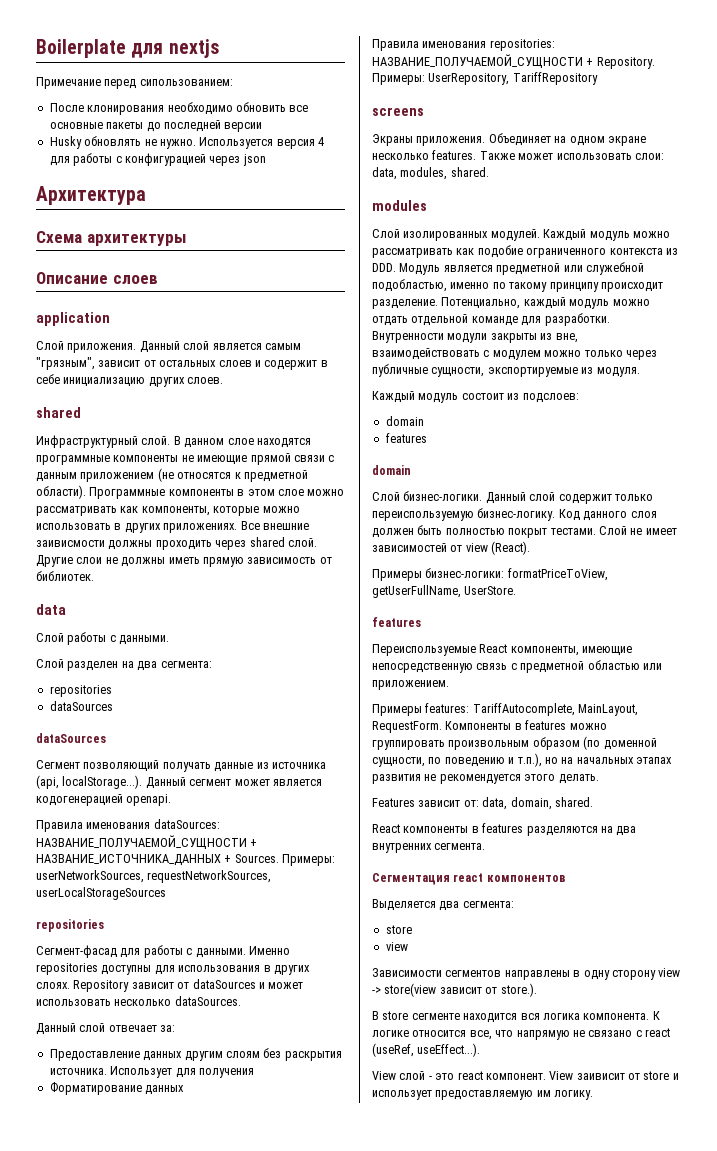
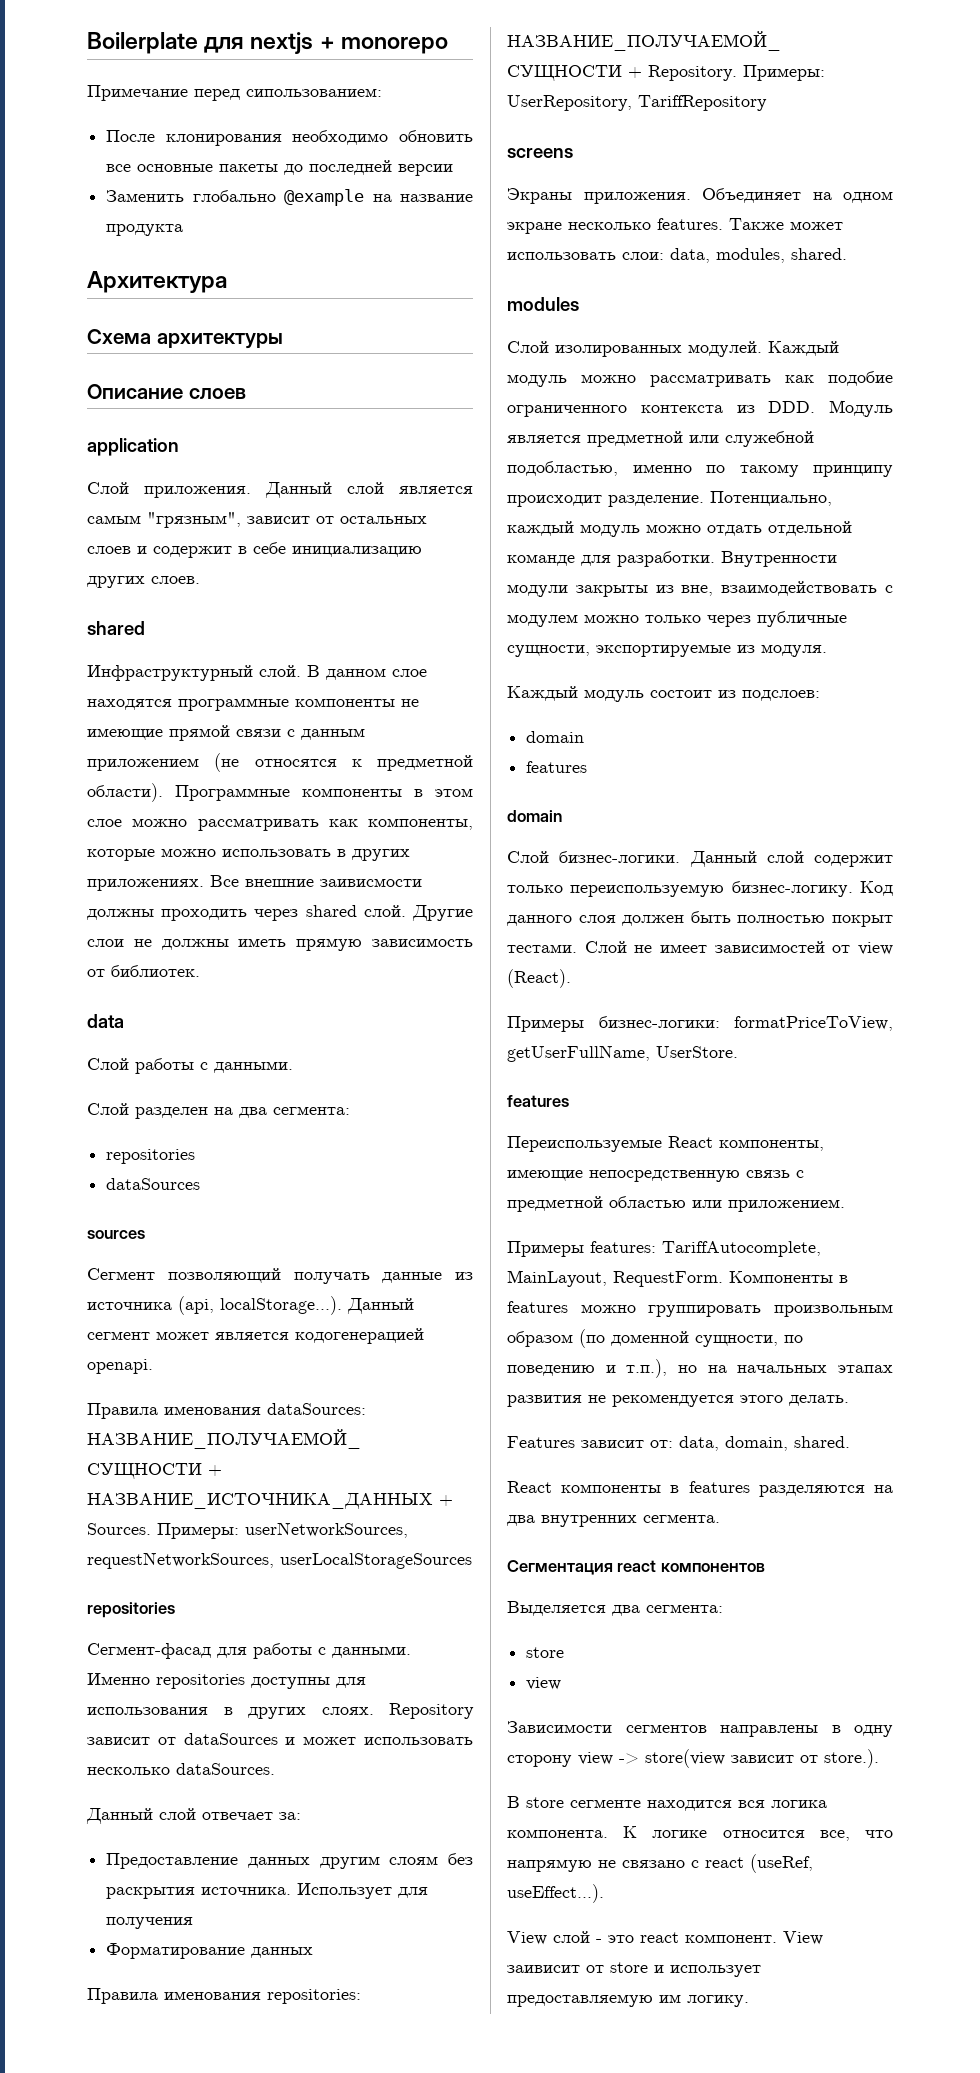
(219, 48) none -> [319,37,448,54] + monorepo
[49,136,324,149] [49,153,266,166] Husky обновлять не нужно. Используется версия 4 для работы с конфигурацией через json -> [106,189,473,206] [106,224,184,236] Заменить глобально @example на название продукта
[36,733,106,743] dataSources -> [87,1230,145,1239] sources

